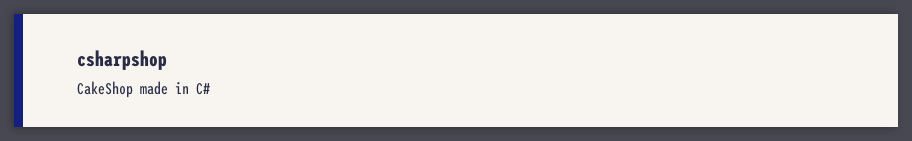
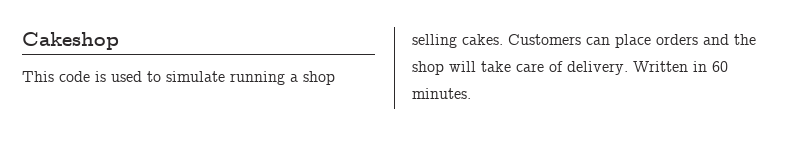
[77,50,167,70] [77,81,210,98] csharpshop // CakeShop made in C# -> [22,32,119,50] [22,71,335,85] [412,34,756,48] [412,61,728,75] [412,88,471,99] Cakeshop // This code is used to simulate running a shop selling cakes. Customers can place orders and the shop will take care of delivery. Written in 60 minutes.

